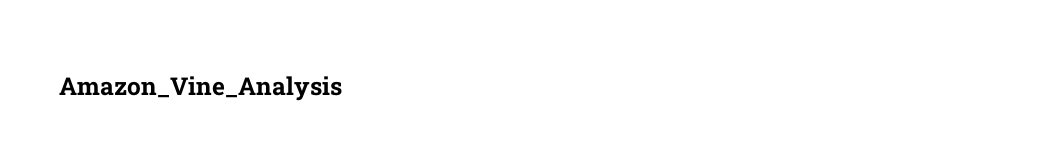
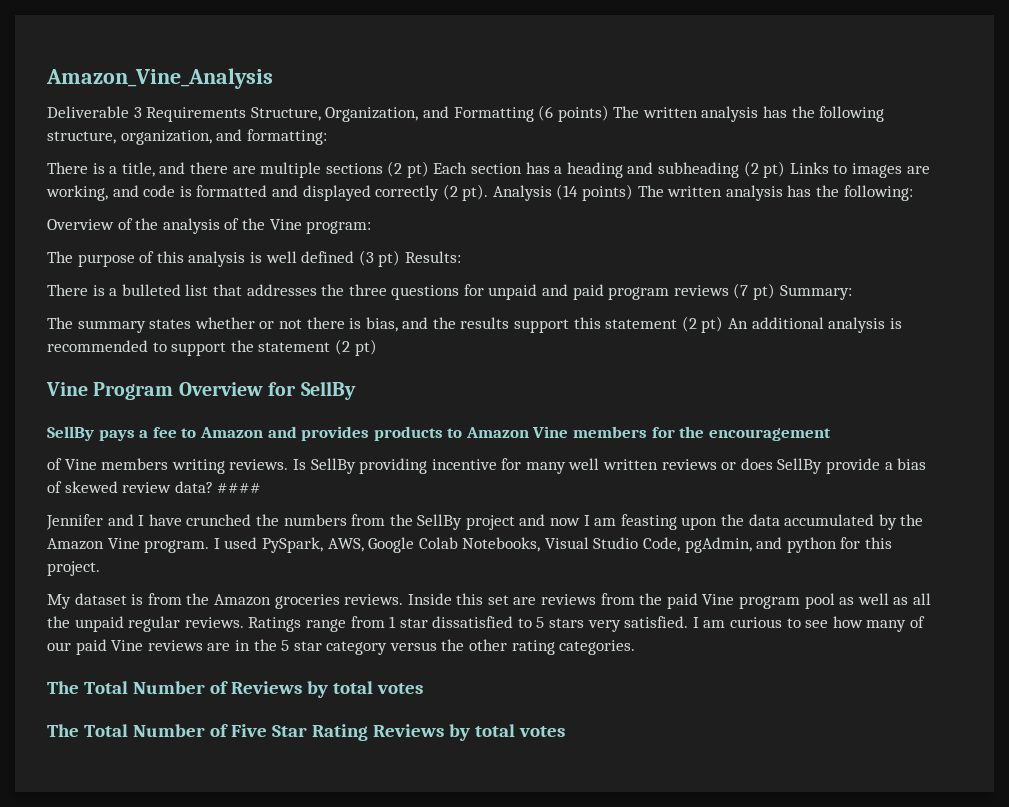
(342, 88) none -> [47,105,885,122] [47,129,327,145] [47,161,930,178] [46,184,913,201] [47,218,372,234] [47,250,461,267] [47,283,852,300] [47,316,902,333] [47,339,377,356] [46,381,356,400] [47,426,831,441] [47,458,927,474] [47,481,262,493] [46,514,924,530] [47,537,893,553] [47,561,100,576] [47,593,931,609] [47,616,925,632] [47,639,636,655] [47,681,423,698] [47,724,565,741] // Deliverable 3 Requirements Structure, Organization, and Formatting (6 points) The written analysis has the following structure, organization, and formatting: // There is a title, and there are multiple sections (2 pt) Each section has a heading and subheading (2 pt) Links to images are working, and code is formatted and displayed correctly (2 pt). Analysis (14 points) The written analysis has the following: // Overview of the analysis of the Vine program: // The purpose of this analysis is well defined (3 pt) Results: // There is a bulleted list that addresses the three questions for unpaid and paid program reviews (7 pt) Summary: // The summary states whether or not there is bias, and the results support this statement (2 pt) An additional analysis is recommended to support the statement (2 pt) // Vine Program Overview for SellBy // SellBy pays a fee to Amazon and provides products to Amazon Vine members for the encouragement // of Vine members writing reviews. Is SellBy providing incentive for many well written reviews or does SellBy provide a bias of skewed review data? #### // Jennifer and I have crunched the numbers from the SellBy project and now I am feasting upon the data accumulated by the Amazon Vine program. I used PySpark, AWS, Google Colab Notebooks, Visual Studio Code, pgAdmin, and python for this project. // My dataset is from the Amazon groceries reviews. Inside this set are reviews from the paid Vine program pool as well as all the unpaid regular reviews. Ratings range from 1 star dissatisfied to 5 stars very satisfied. I am curious to see how many of our paid Vine reviews are in the 5 star category versus the other rating categories. // The Total Number of Reviews by total votes // The Total Number of Five Star Rating Reviews by total votes

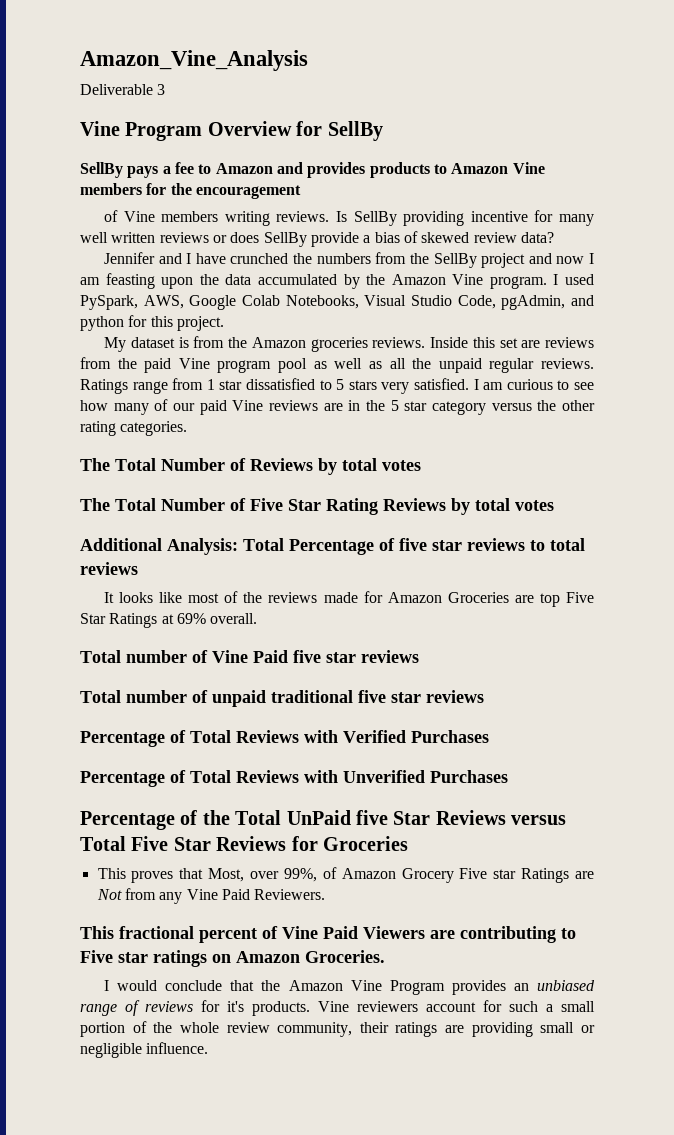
[146,105,885,122] [47,129,327,145] [47,161,930,178] [46,184,913,201] [47,218,372,234] [47,250,461,267] [47,283,852,300] [47,316,902,333] [47,339,377,356] Requirements Structure, Organization, and Formatting (6 points) The written analysis has the following structure, organization, and formatting: // There is a title, and there are multiple sections (2 pt) Each section has a heading and subheading (2 pt) Links to images are working, and code is formatted and displayed correctly (2 pt). Analysis (14 points) The written analysis has the following: // Overview of the analysis of the Vine program: // The purpose of this analysis is well defined (3 pt) Results: // There is a bulleted list that addresses the three questions for unpaid and paid program reviews (7 pt) Summary: // The summary states whether or not there is bias, and the results support this statement (2 pt) An additional analysis is recommended to support the statement (2 pt) -> (166, 89) none
[217,483,262,493] #### -> (554, 237) none
(565, 731) none -> [80,538,585,555] [80,562,138,575] [104,591,595,607] [80,613,258,628] [80,650,419,663] [80,690,484,707] [80,730,489,747] [80,770,508,787] [80,810,567,830] [80,836,408,851] [97,867,594,883] [96,888,326,904] [80,926,576,943] [80,950,385,967] [104,980,595,995] [80,1000,595,1016] [80,1021,595,1037] [80,1042,209,1058] // Additional Analysis: Total Percentage of five star reviews to total reviews // It looks like most of the reviews made for Amazon Groceries are top Five Star Ratings at 69% overall. // Total number of Vine Paid five star reviews // Total number of unpaid traditional five star reviews // Percentage of Total Reviews with Verified Purchases // Percentage of Total Reviews with Unverified Purchases // Percentage of the Total UnPaid five Star Reviews versus Total Five Star Reviews for Groceries // This proves that Most, over 99%, of Amazon Grocery Five star Ratings are Not from any Vine Paid Reviewers. // This fractional percent of Vine Paid Viewers are contributing to Five star ratings on Amazon Groceries. // I would conclude that the Amazon Vine Program provides an unbiased range of reviews for it's products. Vine reviewers account for such a small portion of the whole review community, their ratings are providing small or negligible influence.

